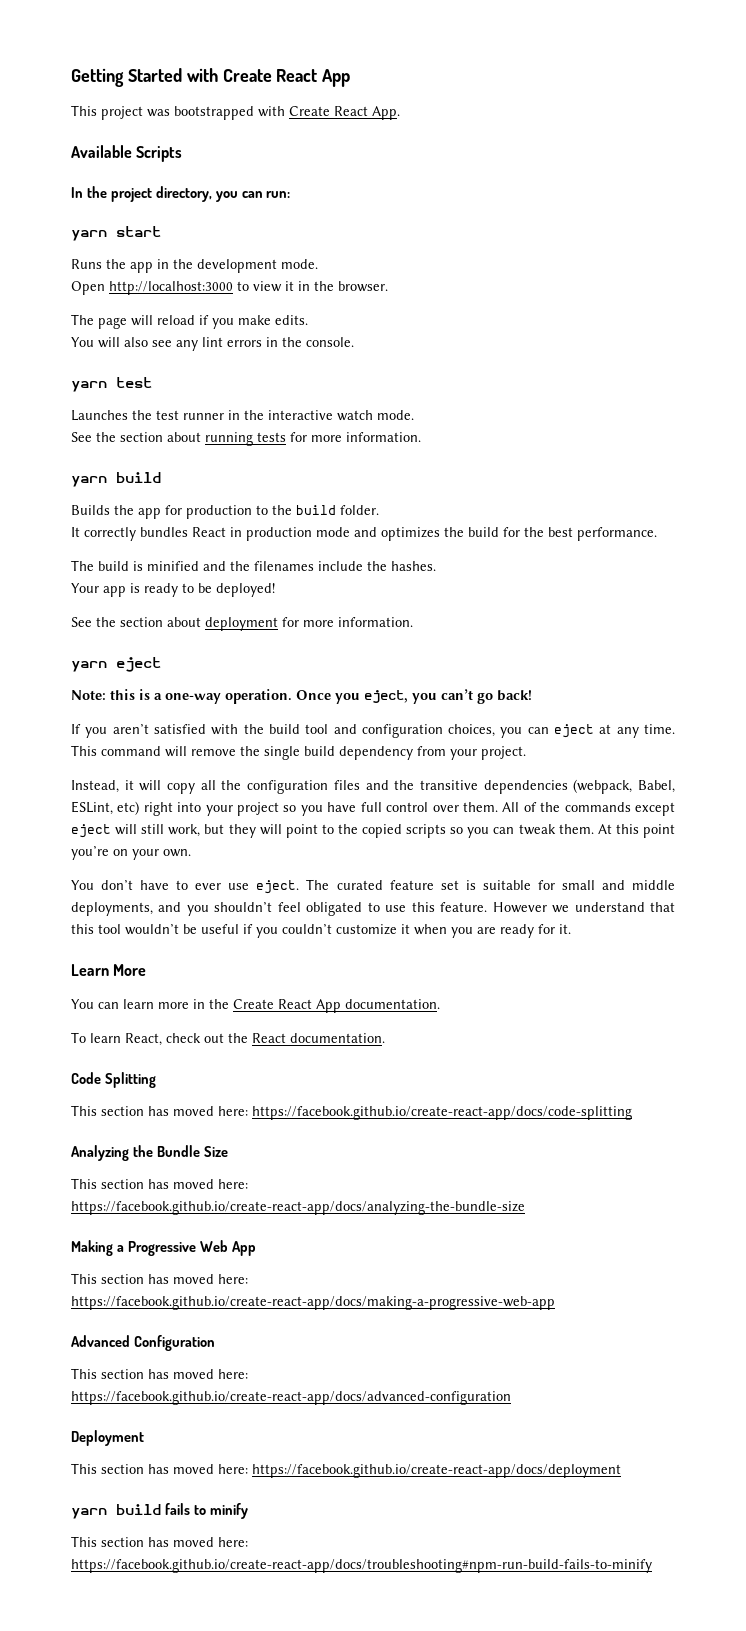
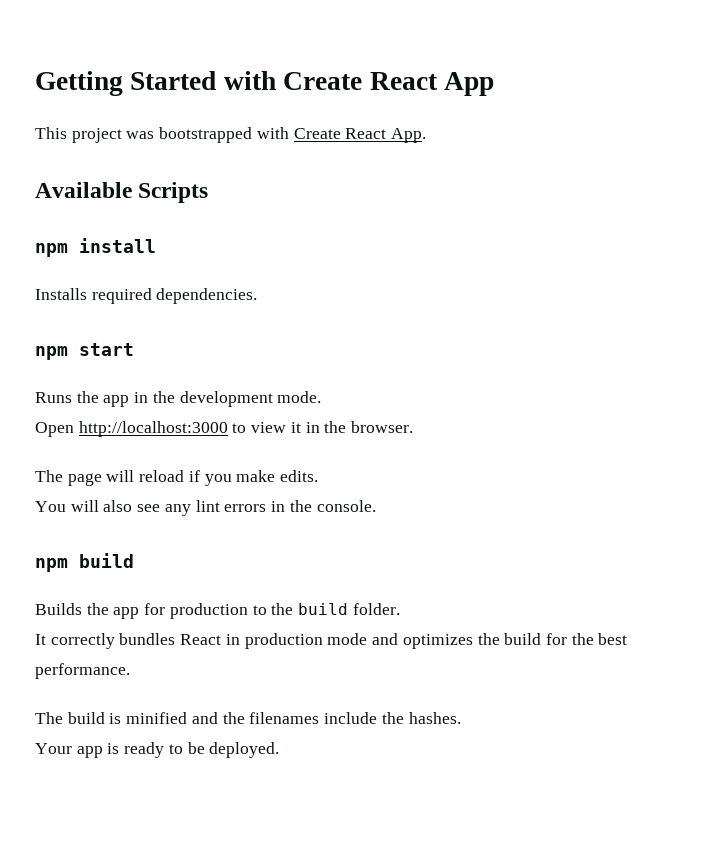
[71,186,291,202] [71,230,107,241] In the project directory, you can run: // yarn -> [35,238,156,257] [35,288,258,304] [35,346,68,360] npm install // Installs required dependencies. // npm
[71,377,152,392] [71,410,414,421] [71,432,421,446] [71,476,107,487] yarn test // Launches the test runner in the interactive watch mode. // See the section about running tests for more information. // yarn -> [35,558,68,572] npm
[216,583,275,597] [71,617,413,631] [71,657,161,672] [71,689,532,704] [71,724,675,738] [71,745,526,760] [71,779,675,794] [71,801,676,816] [71,824,675,838] [71,846,191,860] [71,879,675,894] [71,902,675,916] [71,924,571,938] [71,964,147,976] [71,999,440,1013] [71,1032,385,1046] [71,1072,156,1088] [71,1105,632,1120] [71,1145,228,1161] [71,1178,248,1189] [71,1201,525,1215] [71,1240,256,1256] [71,1273,248,1284] [71,1296,555,1310] [71,1335,215,1351] [71,1368,248,1379] [71,1391,511,1405] [71,1430,144,1446] [71,1463,621,1478] [71,1503,248,1519] [71,1536,248,1547] [71,1559,652,1573] deployed! // See the section about deployment for more information. // yarn eject // Note: this is a one-way operation. Once you eject, you can’t go back! // If you aren’t satisfied with the build tool and configuration choices, you can eject at any time. This command will remove the single build dependency from your project. // Instead, it will copy all the configuration files and the transitive dependencies (webpack, Babel, ESLint, etc) right into your project so you have full control over them. All of the commands except eject will still work, but they will point to the copied scripts so you can tweak them. At this point you’re on your own. // You don’t have to ever use eject. The curated feature set is suitable for small and middle deployments, and you shouldn’t feel obligated to use this feature. However we understand that this tool wouldn’t be useful if you couldn’t customize it when you are ready for it. // Learn More // You can learn more in the Create React App documentation. // To learn React, check out the React documentation. // Code Splitting // This section has moved here: https://facebook.github.io/create-react-app/docs/code-splitting // Analyzing the Bundle Size // This section has moved here: https://facebook.github.io/create-react-app/docs/analyzing-the-bundle-size // Making a Progressive Web App // This section has moved here: https://facebook.github.io/create-react-app/docs/making-a-progressive-web-app // Advanced Configuration // This section has moved here: https://facebook.github.io/create-react-app/docs/advanced-configuration // Deployment // This section has moved here: https://facebook.github.io/create-react-app/docs/deployment // yarn build fails to minify // This section has moved here: https://facebook.github.io/create-react-app/docs/troubleshooting#npm-run-build-fails-to-minify -> [209,742,280,758] deployed.

